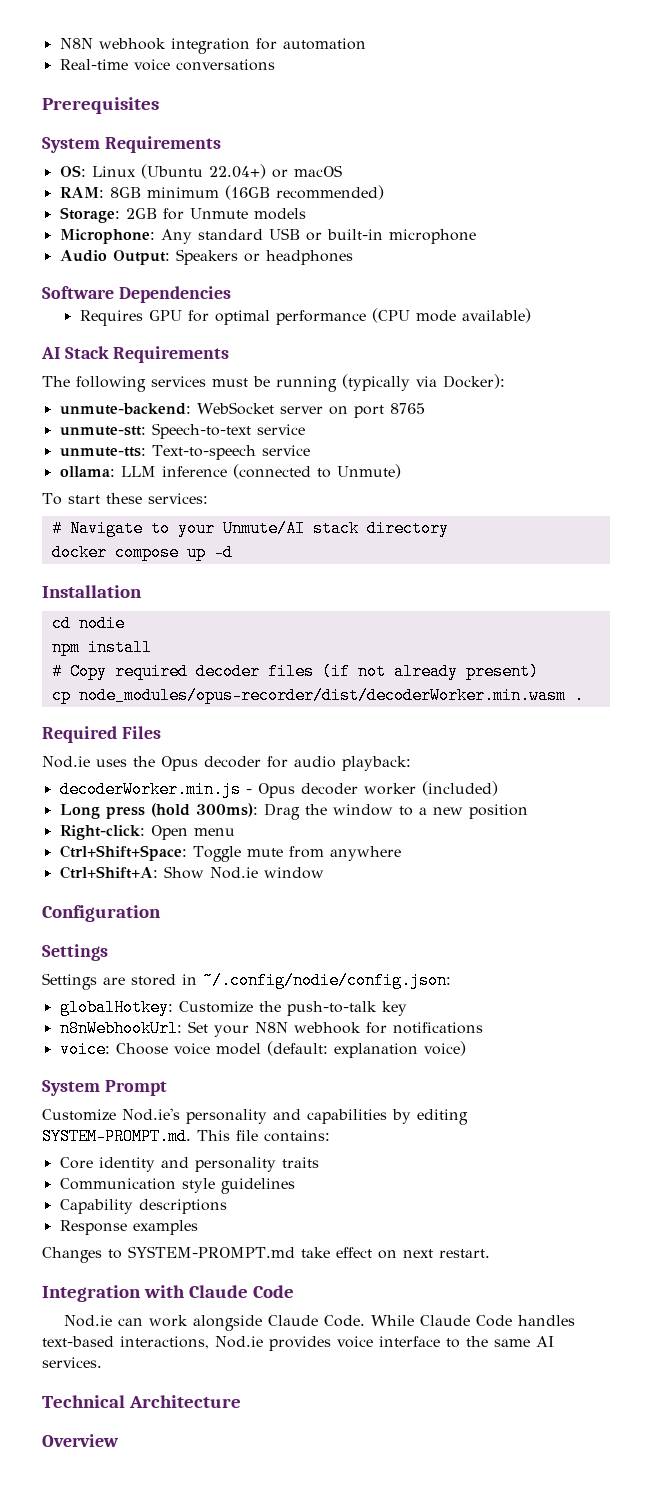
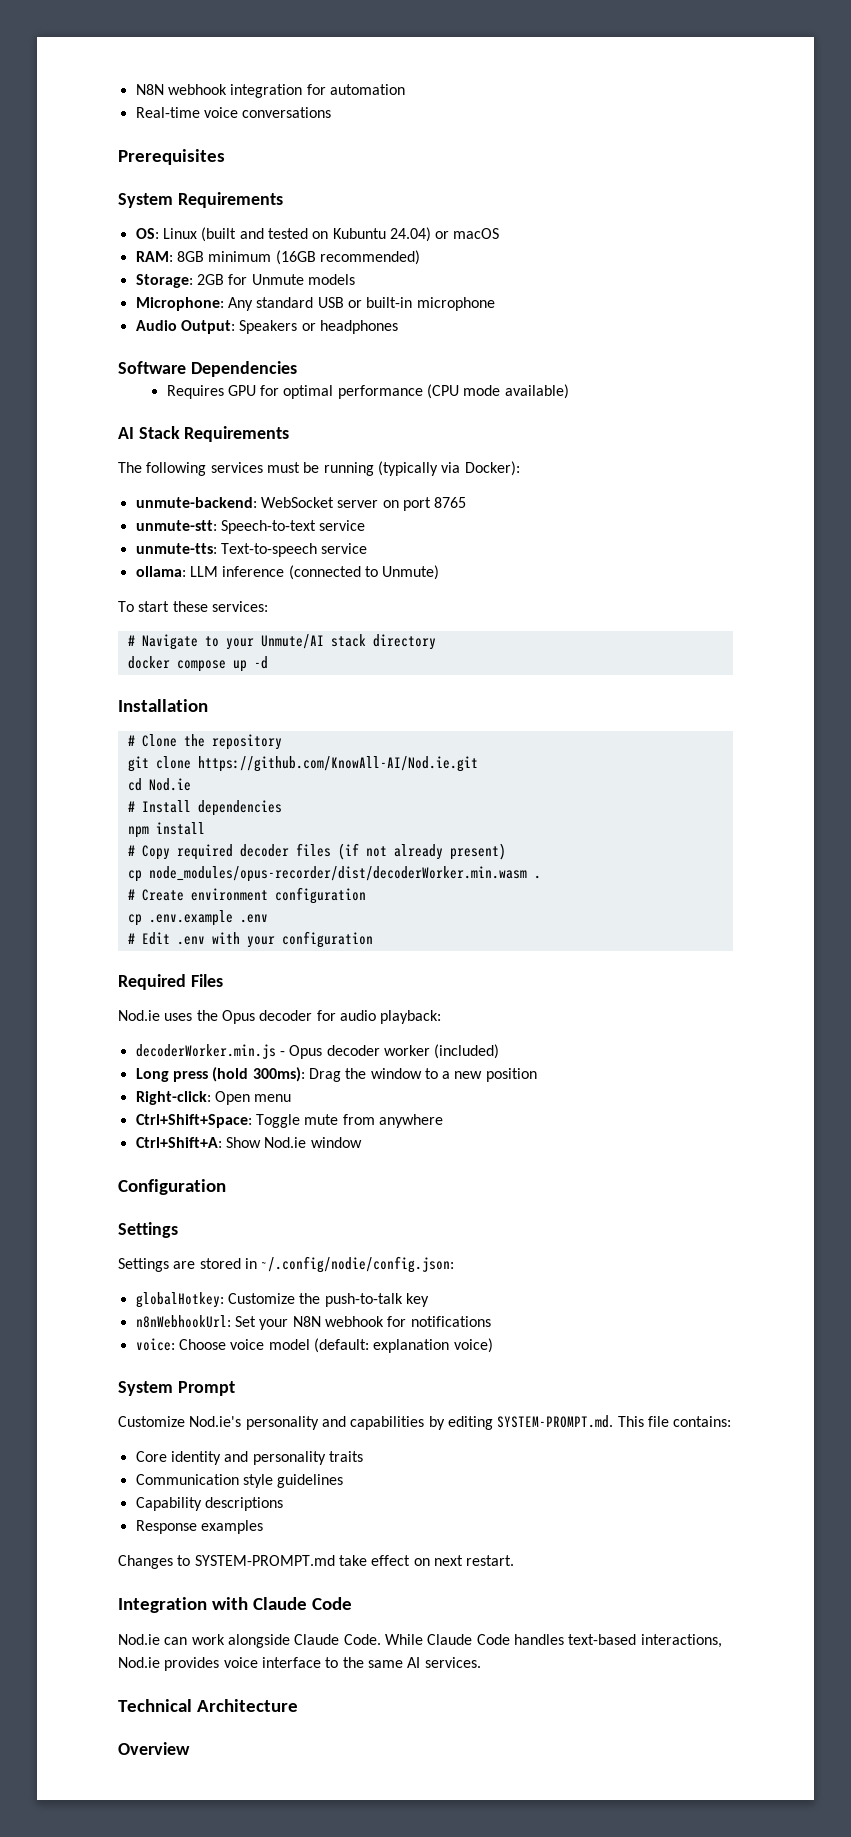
[140,164,266,179] (Ubuntu 22.04+) -> [201,227,431,242] (built and tested on Kubuntu 24.04)
[51,615,125,632] cd nodie -> [127,734,282,750] [127,756,478,772] [127,778,191,791] [127,800,282,816] # Clone the repository // git clone https://github.com/KnowAll-AI/Nod.ie.git // cd Nod.ie // # Install dependencies
(584, 695) none -> [127,887,366,904] [127,910,268,926] [127,931,373,948] // # Create environment configuration // cp .env.example .env // # Edit .env with your configuration

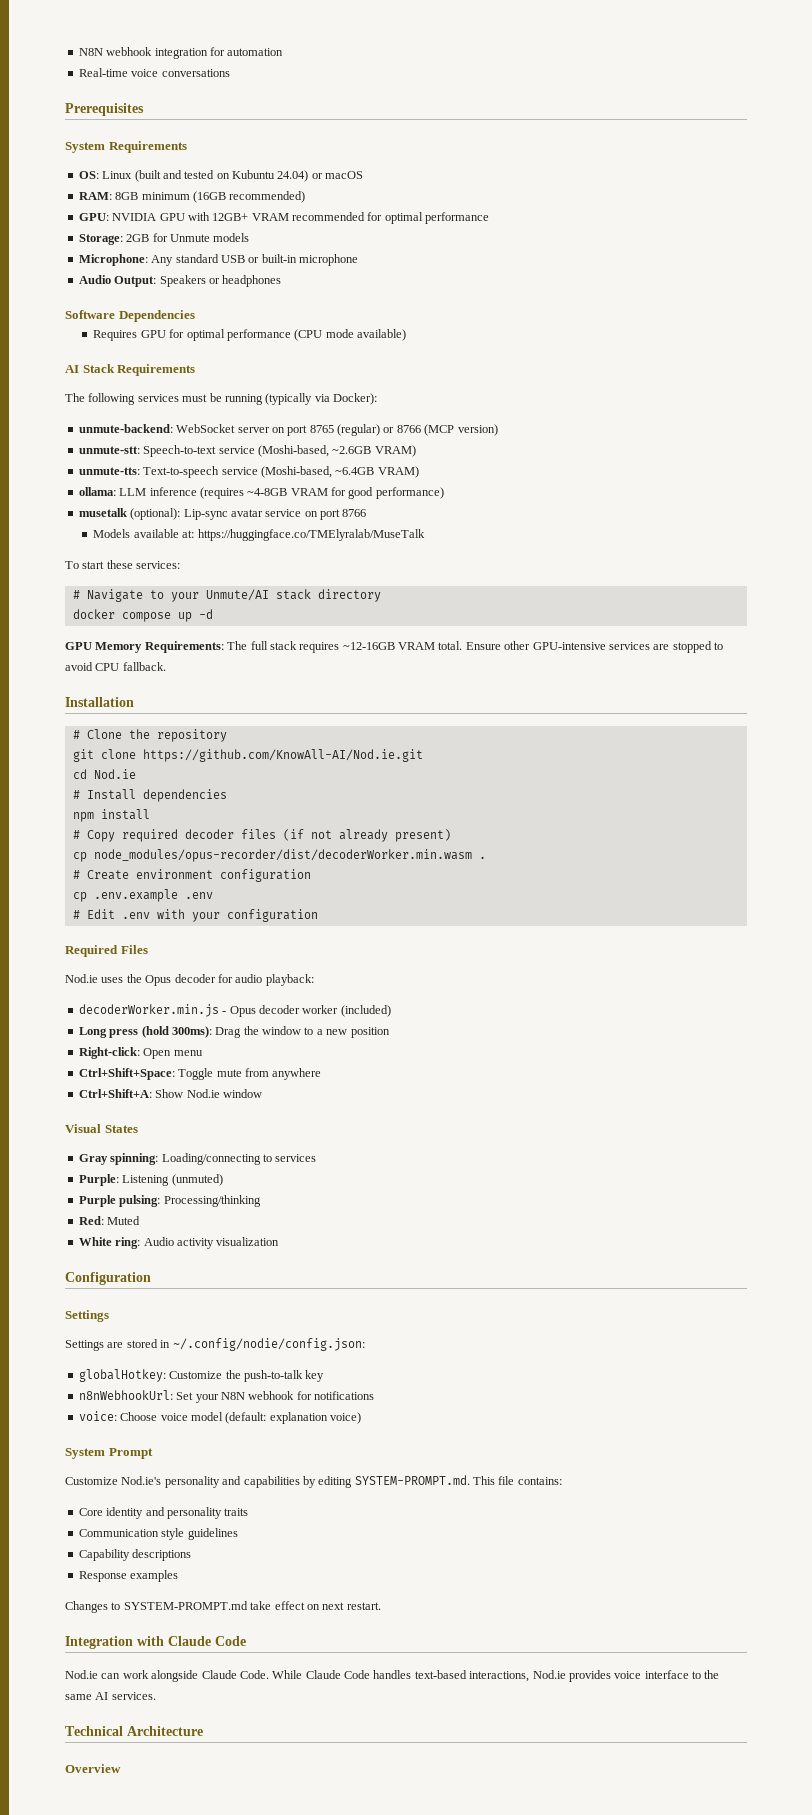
(420, 257) none -> [78,212,490,224] // GPU: NVIDIA GPU with 12GB+ VRAM recommended for optimal performance
(467, 502) none -> [337,424,498,436] (regular) or 8766 (MCP version)
(366, 525) none -> [257,445,416,457] (Moshi-based, ~2.6GB VRAM)
(368, 548) none -> [260,466,419,478] (Moshi-based, ~6.4GB VRAM)
[288,565,440,580] (connected to Unmute) -> [199,487,444,499] [78,508,367,520] [93,529,425,541] (requires ~4-8GB VRAM for good performance) // musetalk (optional): Lip-sync avatar service on port 8766 // Models available at: https://huggingface.co/TMElyralab/MuseTalk
(268, 662) none -> [65,641,723,653] [65,662,166,671] // GPU Memory Requirements: The full stack requires ~12-16GB VRAM total. Ensure other GPU-intensive services are stopped to avoid CPU fallback.
(362, 1142) none -> [65,1124,138,1133] [78,1153,317,1165] [78,1174,223,1186] [78,1195,261,1207] [78,1216,141,1225] [78,1237,280,1249] // Visual States // Gray spinning: Loading/connecting to services // Purple: Listening (unmuted) // Purple pulsing: Processing/thinking // Red: Muted // White ring: Audio activity visualization

